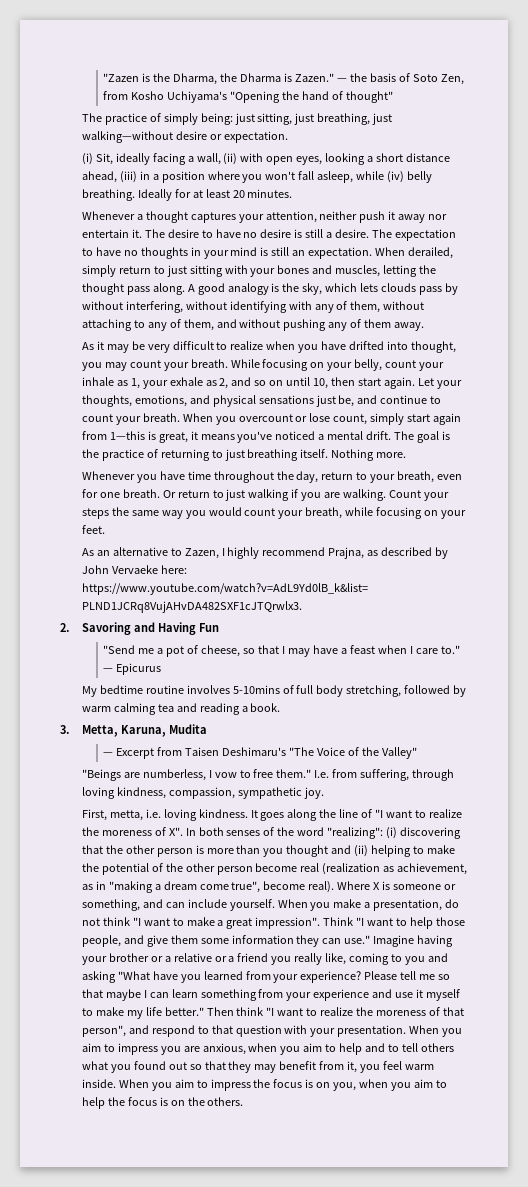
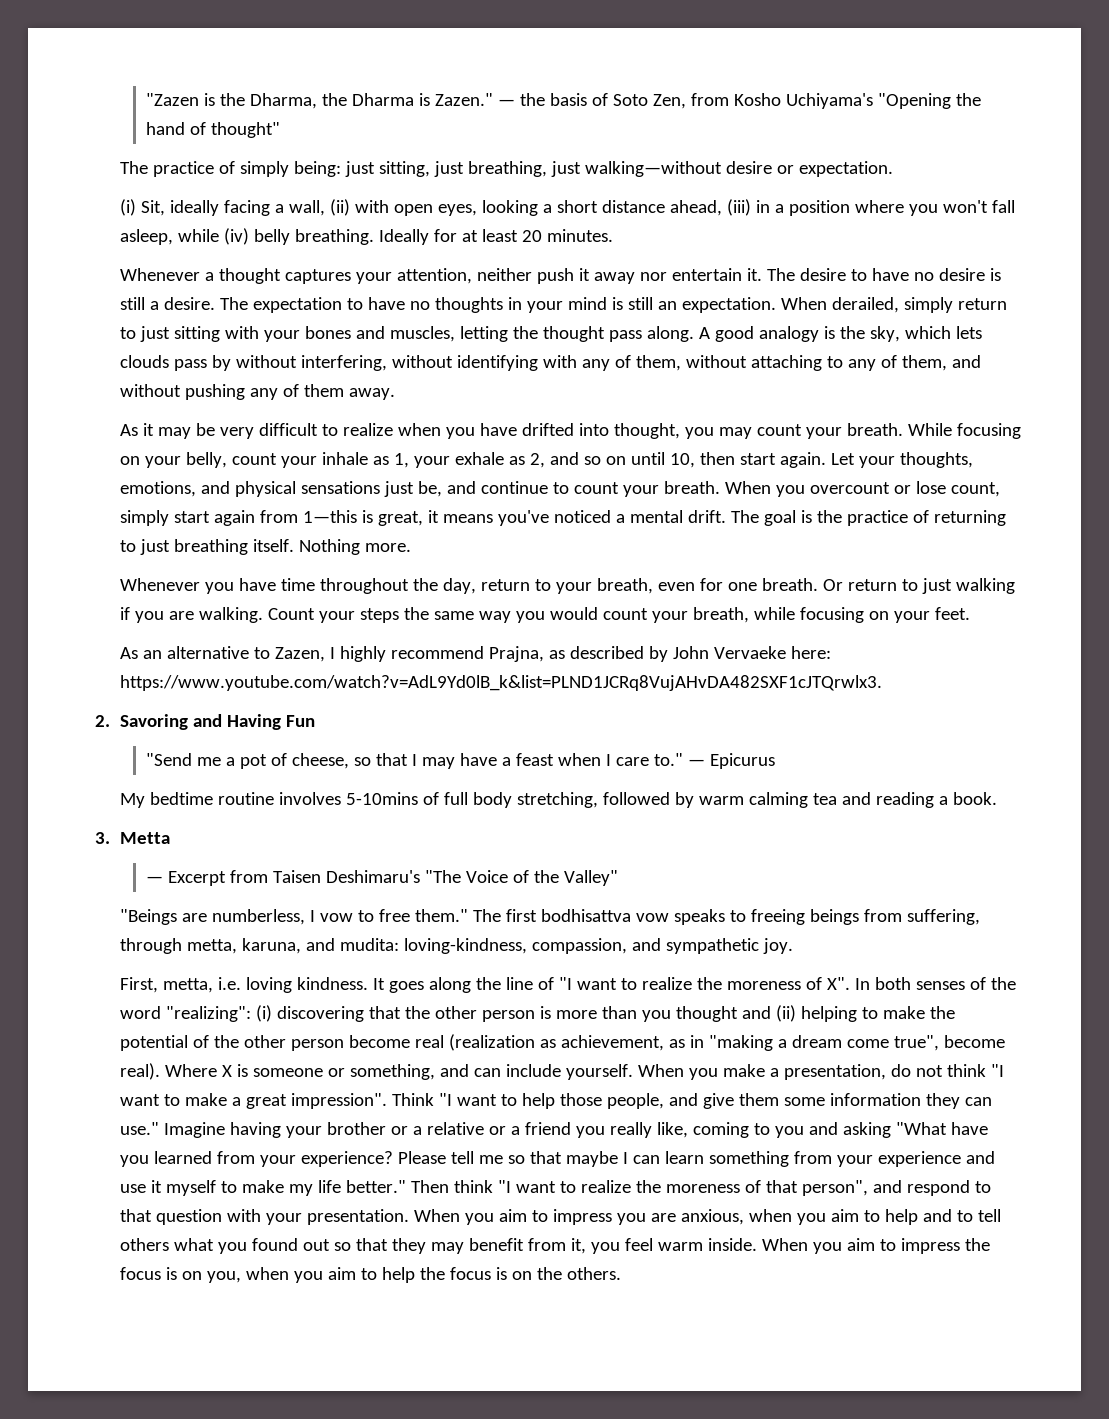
[81,724,207,737] Metta, Karuna, Mudita -> [120,832,171,844] Metta
[314,769,455,781] [81,787,235,799] I.e. from suffering, through loving kindness, compassion, -> [473,909,981,925] [120,938,662,954] The first bodhisattva vow speaks to freeing beings from suffering, through metta, karuna, and mudita: loving-kindness, compassion, and

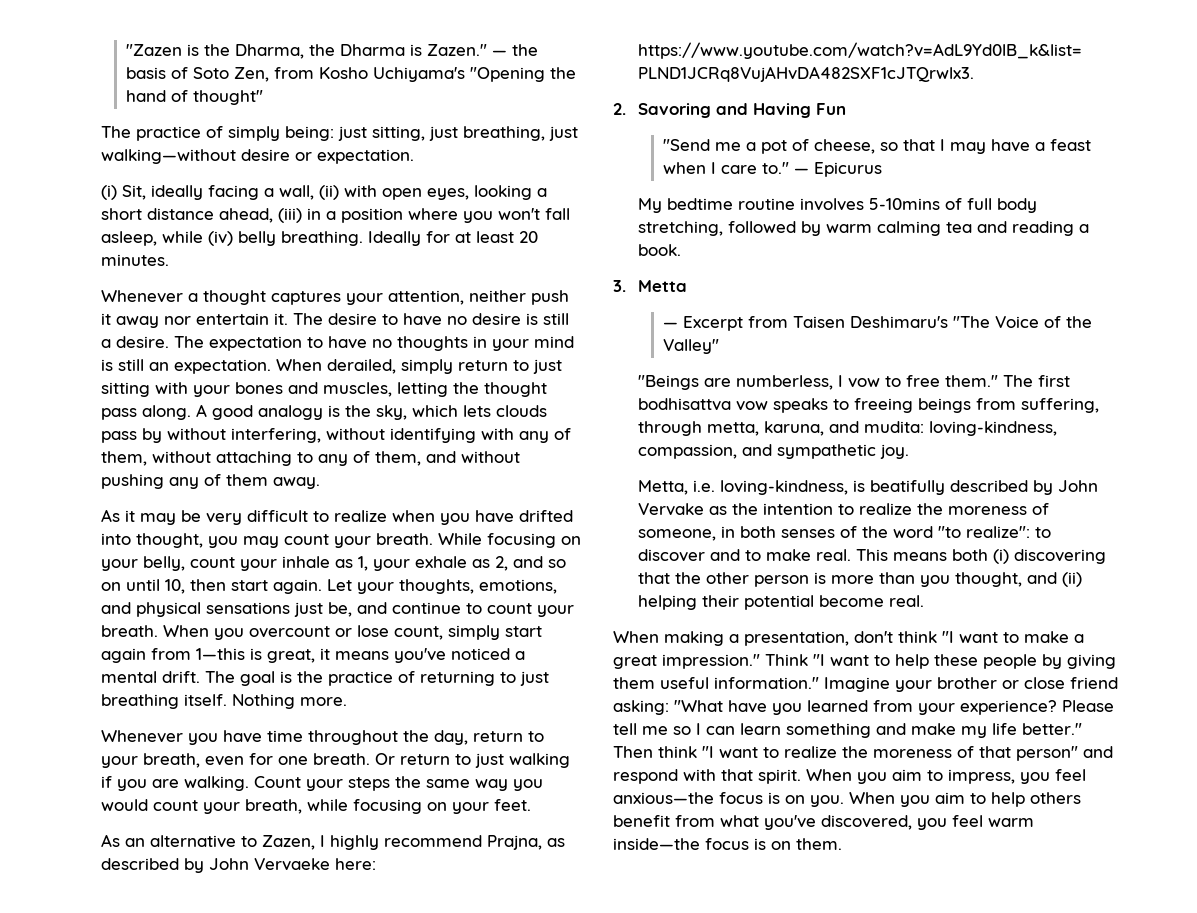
[120,977,871,993] First, metta, i.e. loving kindness. It goes along the line of "I want to realize the moreness of X". In -> [638,480,1099,495] [638,503,1050,516] [638,526,736,541] Metta, i.e. loving-kindness, is beatifully described by John Vervake as the intention to realize the moreness of someone, in
[166,1006,252,1022] "realizing": -> [938,526,1052,538] [638,549,989,562] "to realize": to discover and to make real. This means both
[676,1006,739,1022] thought -> [955,572,1023,587] thought,
[862,1006,956,1019] [120,1034,1006,1051] [120,1063,944,1080] to make the potential of the other person become real (realization as achievement, as in "making a dream come true", become real). Where X is someone or something, and can include yourself. When you make a presentation, do not -> [702,595,925,610] [613,631,893,646] their potential become real. // When making a presentation, don't
[291,1093,388,1109] impression". -> [662,654,760,669] impression."
[560,1093,993,1109] [120,1122,892,1138] those people, and give them some information they can use." Imagine having your brother or a relative or a friend you really like, coming to you and asking -> [934,654,1116,669] [613,677,1118,692] [613,700,669,715] these people by giving them useful information." Imagine your brother or close friend asking:
[530,1151,619,1167] that maybe -> (691, 730) none
[794,1151,996,1167] [120,1180,238,1196] from your experience and use it myself to -> [876,723,906,735] and
[802,1180,869,1196] person", -> [1016,746,1078,761] person"
[975,1181,992,1193] [120,1209,1002,1225] [120,1238,991,1254] [120,1267,622,1283] to that question with your presentation. When you aim to impress you are anxious, when you aim to help and to tell others what you found out so that they may benefit from it, you feel warm inside. When you aim to impress the focus is on you, when you aim to help the focus is on the others. -> [683,769,1086,784] [613,792,1081,807] [613,815,1034,830] [613,838,842,850] with that spirit. When you aim to impress, you feel anxious—the focus is on you. When you aim to help others benefit from what you've discovered, you feel warm inside—the focus is on them.

